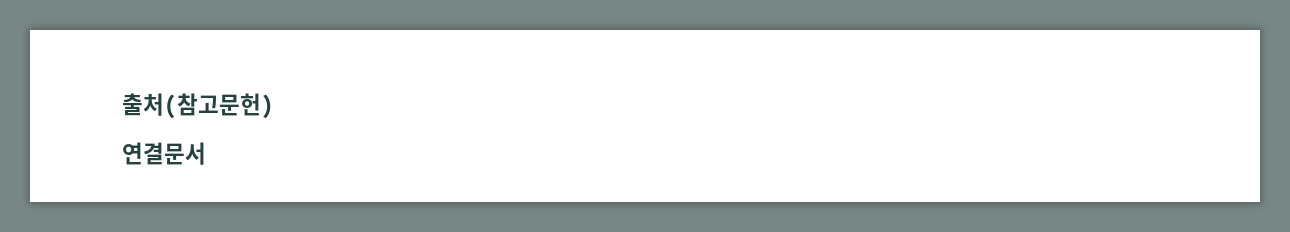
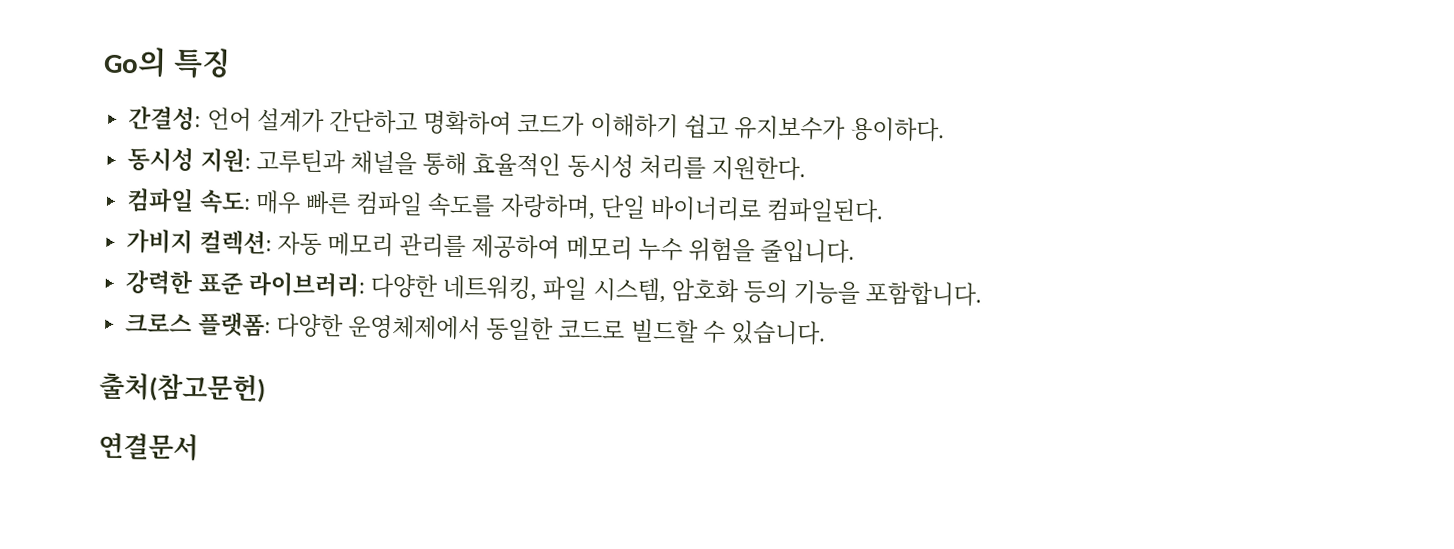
(122, 106) none -> [103,46,231,79] [128,106,946,143] [127,147,806,182] [126,187,885,224] [126,229,856,264] [125,270,983,307] [125,312,826,346] Go의 특징 // 간결성: 언어 설계가 간단하고 명확하여 코드가 이해하기 쉽고 유지보수가 용이하다. // 동시성 지원: 고루틴과 채널을 통해 효율적인 동시성 처리를 지원한다. // 컴파일 속도: 매우 빠른 컴파일 속도를 자랑하며, 단일 바이너리로 컴파일된다. // 가비지 컬렉션: 자동 메모리 관리를 제공하여 메모리 누수 위험을 줄입니다. // 강력한 표준 라이브러리: 다양한 네트워킹, 파일 시스템, 암호화 등의 기능을 포함합니다. // 크로스 플랫폼: 다양한 운영체제에서 동일한 코드로 빌드할 수 있습니다. //

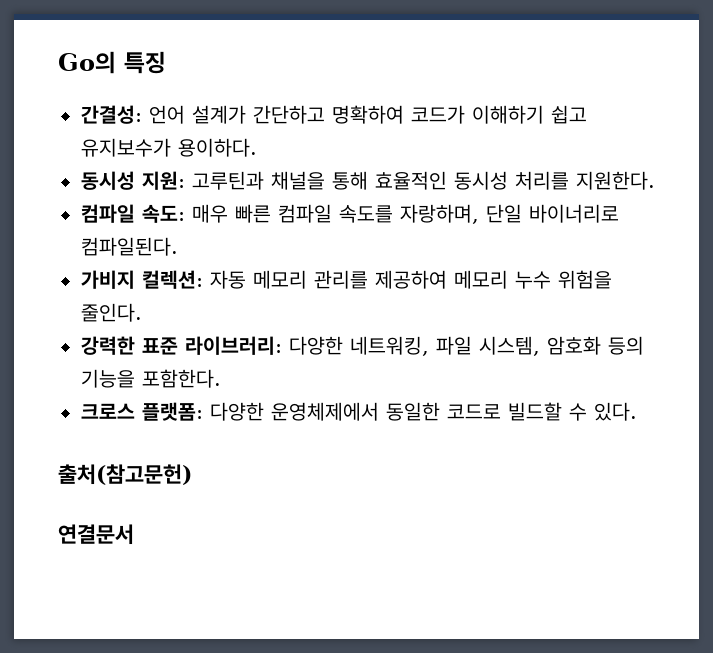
[760,238,856,264] 줄입니다. -> [80,303,142,322] 줄인다.
[865,281,983,307] 포함합니다. -> [141,369,221,388] 포함한다.
[729,320,826,346] 있습니다. -> [593,402,637,421] 있다.

